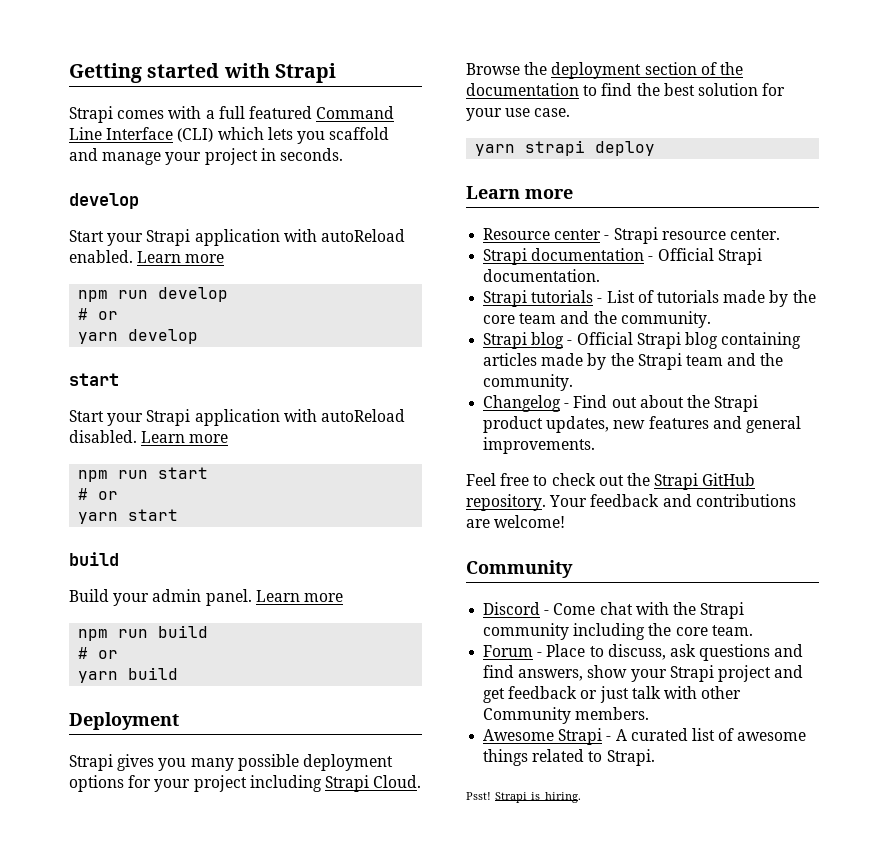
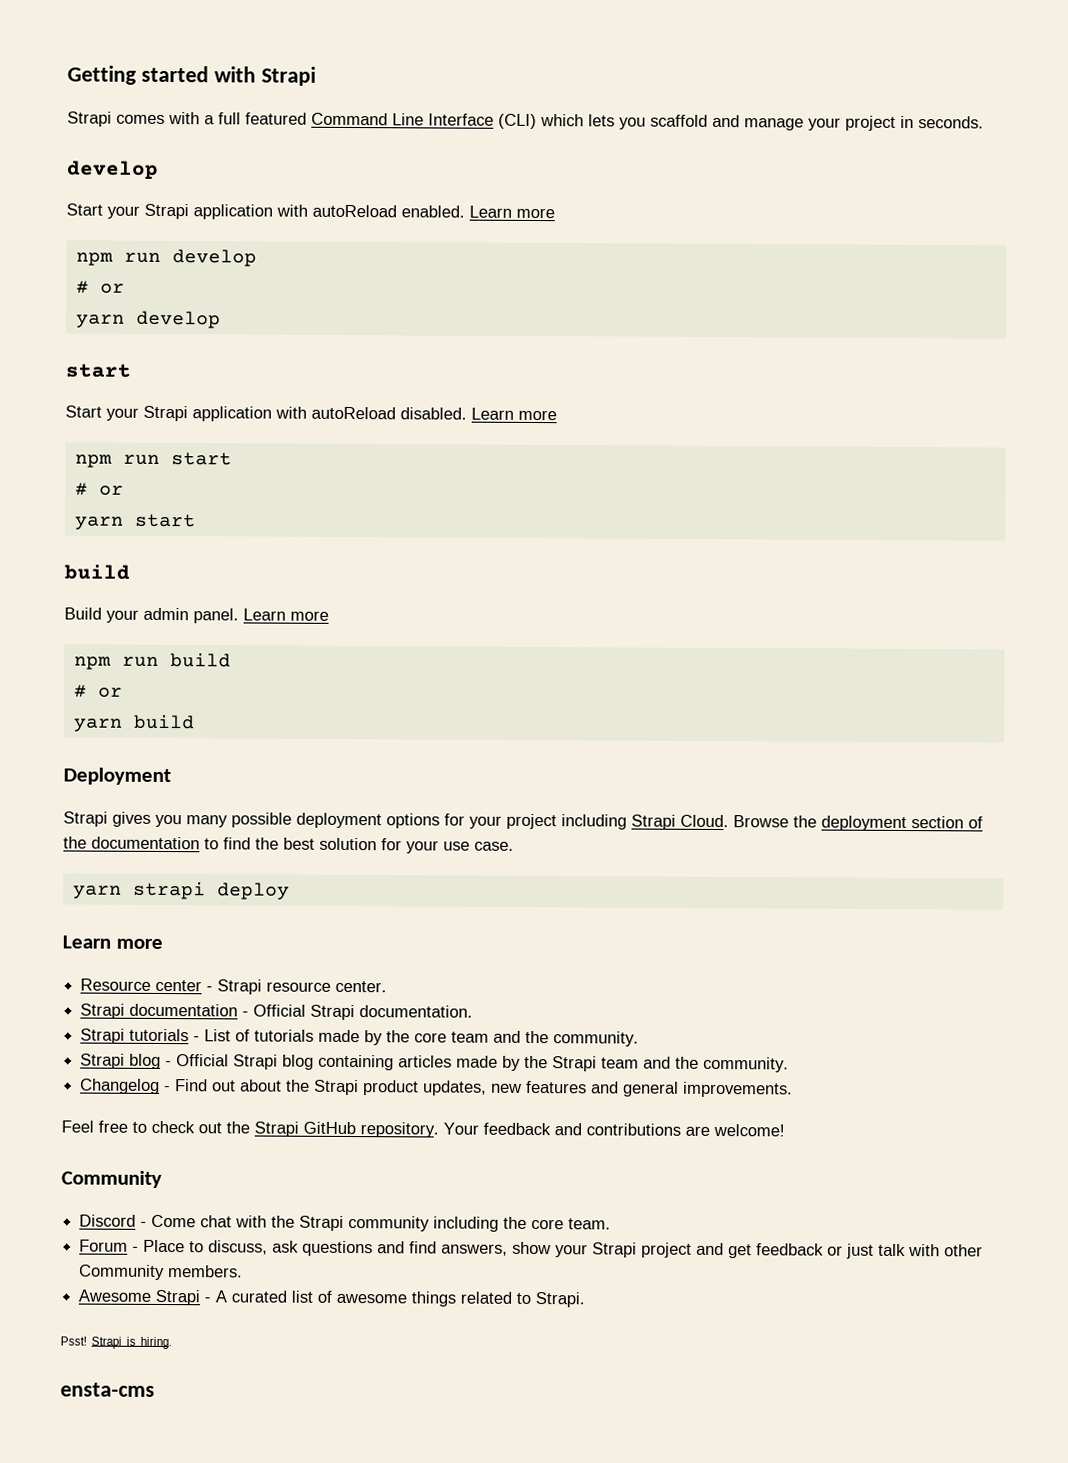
(581, 797) none -> [60,1382,155,1397] // ensta-cms

